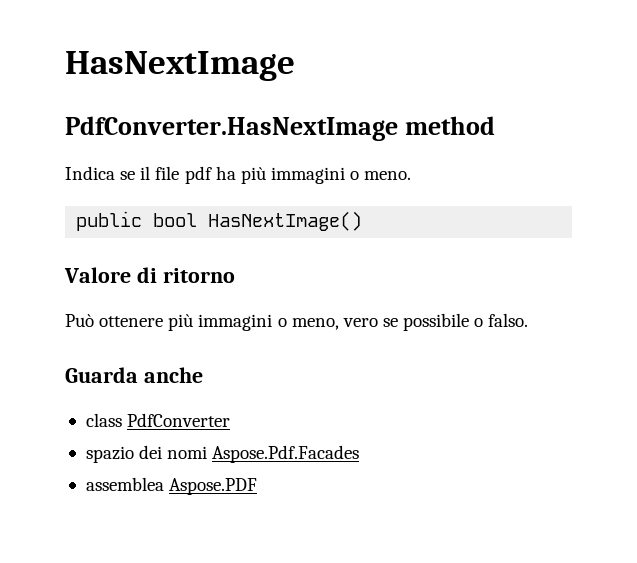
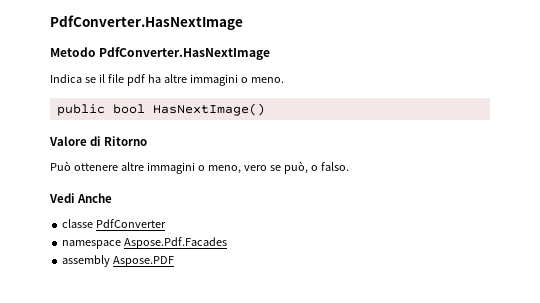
[65,51,295,81] [65,116,495,141] HasNextImage // PdfConverter.HasNextImage method -> [50,15,243,30] [50,47,271,60] PdfConverter.HasNextImage // Metodo PdfConverter.HasNextImage
[240,167,266,184] più -> [163,74,187,83] altre
[162,268,235,283] ritorno -> [104,136,148,146] Ritorno
[168,314,194,331] più -> [120,162,144,171] altre
[403,313,470,331] possibile -> [283,161,308,174] può,
[65,367,203,383] [85,413,231,427] [85,445,208,463] Guarda anche // class PdfConverter // spazio dei nomi -> [49,193,113,203] [62,219,167,228] [62,240,122,249] Vedi Anche // classe PdfConverter // namespace
[85,477,164,491] assemblea -> [62,255,111,267] assembly

